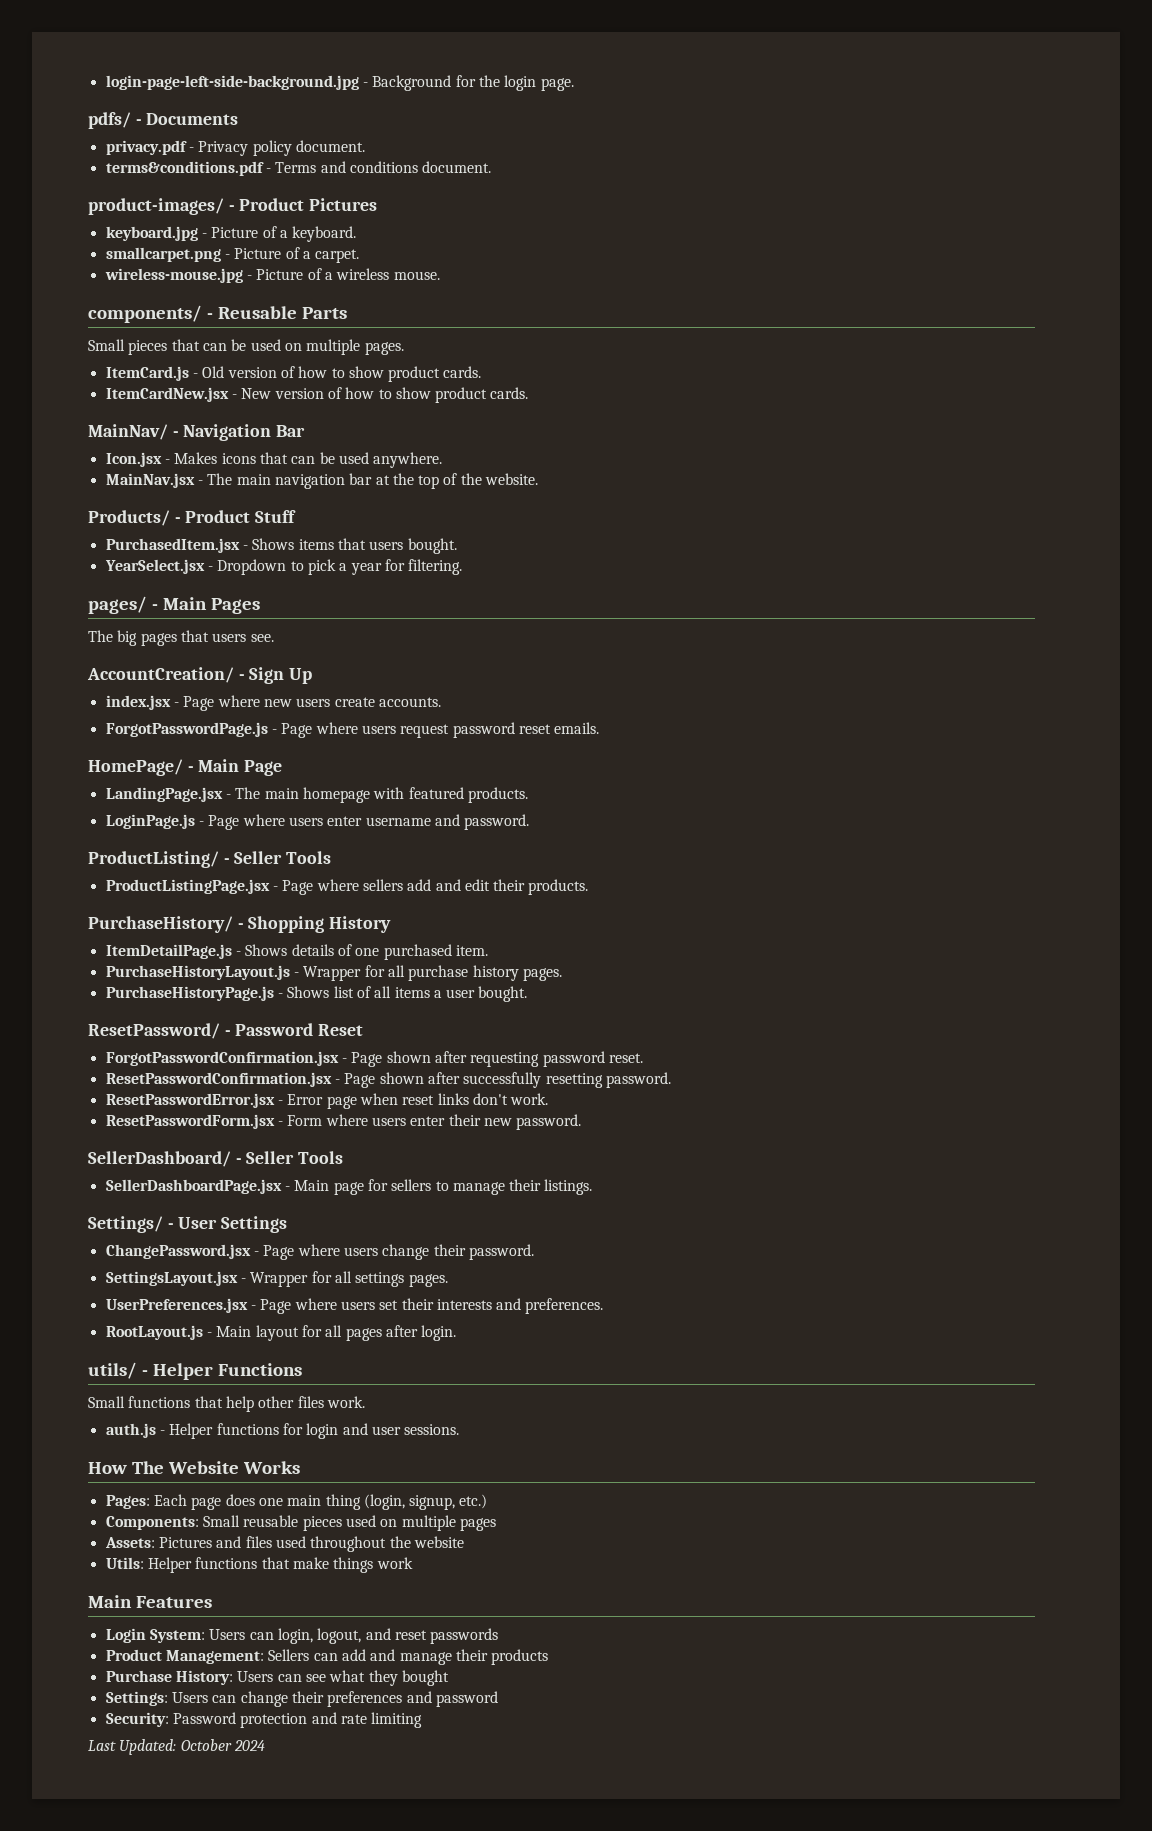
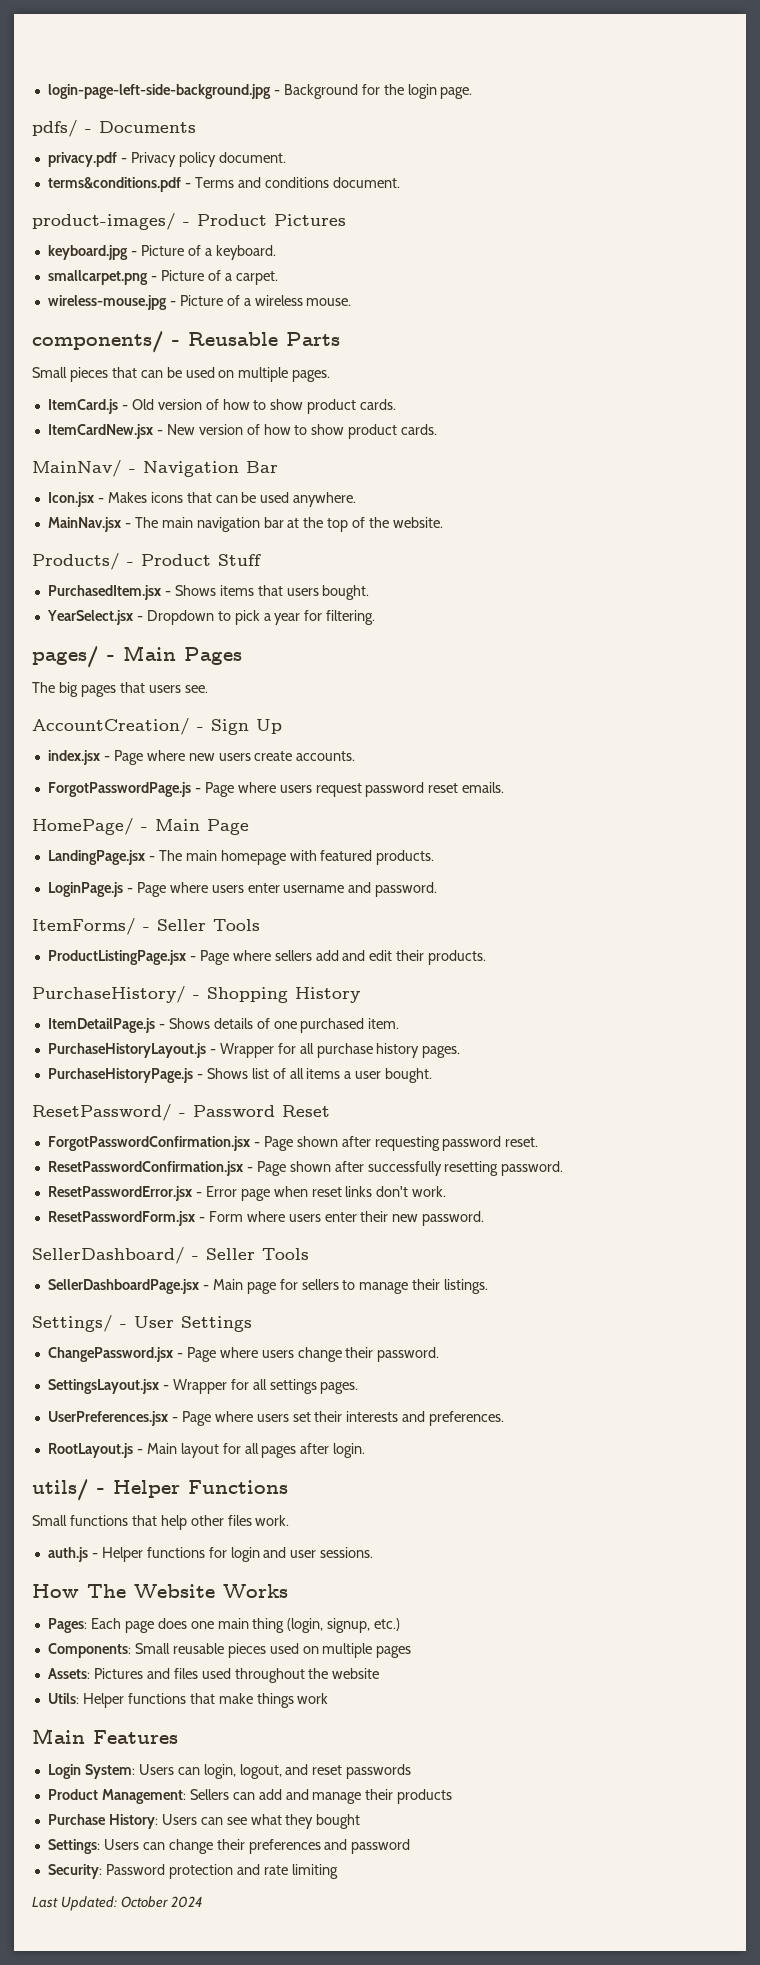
[88,851,219,868] ProductListing/ -> [32,918,136,935] ItemForms/

